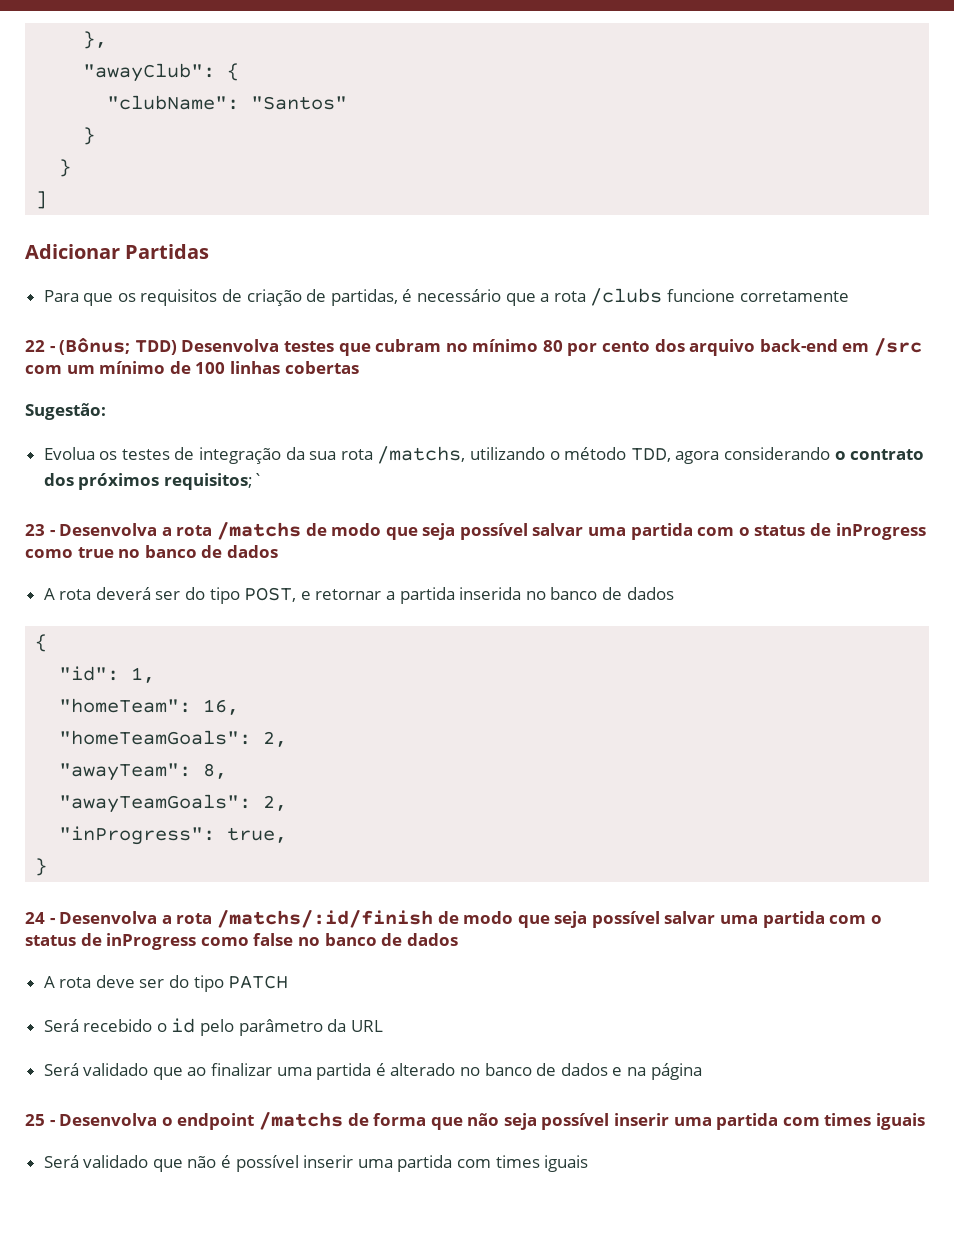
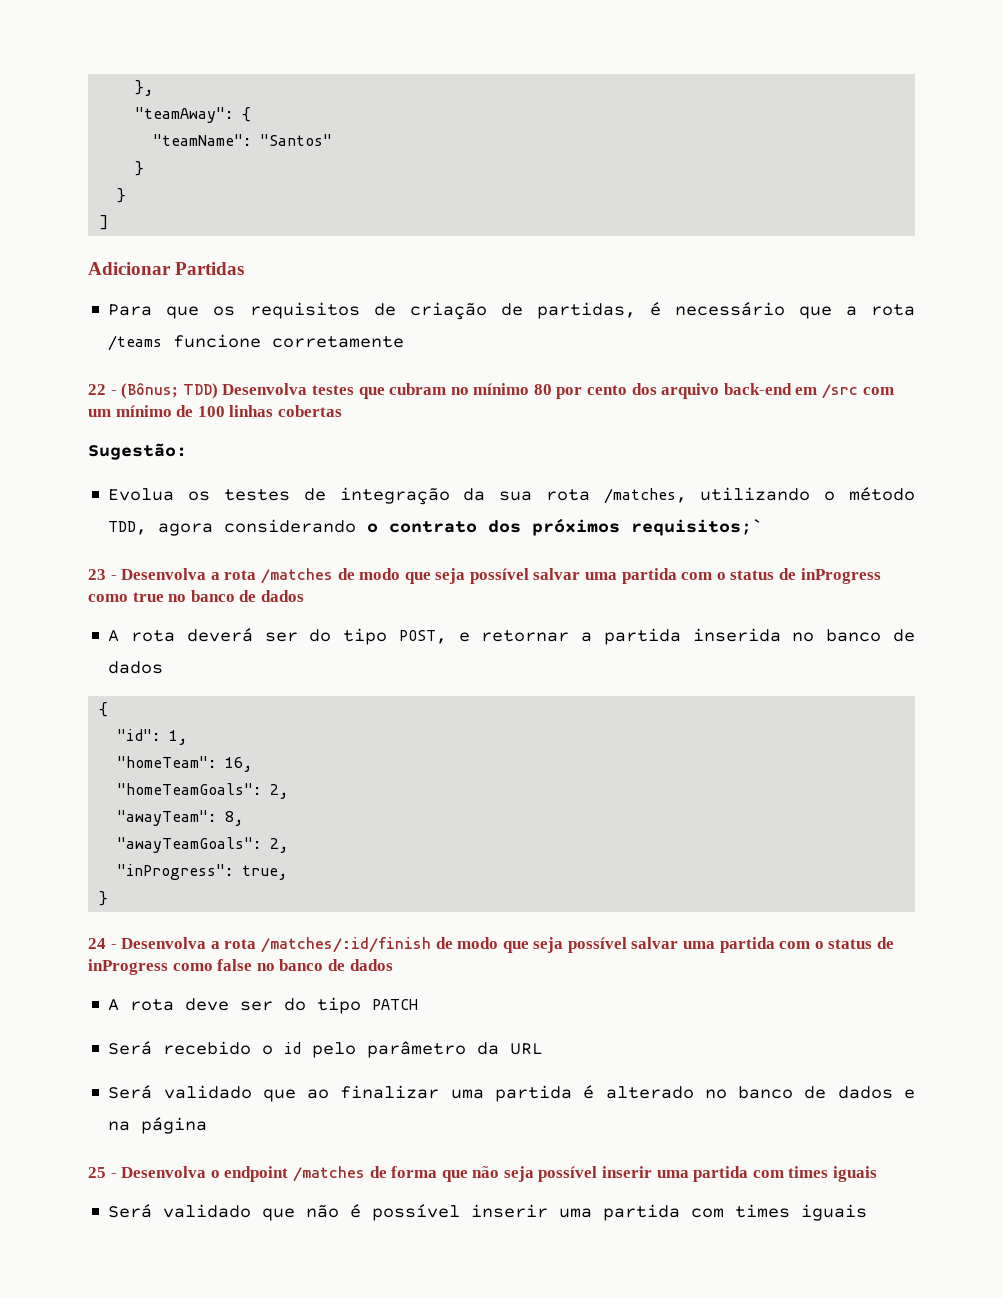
[83,63,240,82] [107,95,240,110] "awayClub": { // "clubName": -> [135,107,252,123] [153,134,252,146] "teamAway": { // "teamName":
[590,288,663,306] /clubs -> [108,335,163,351] /teams
[377,446,466,464] /matchs, -> [603,488,687,504] /matches,
[216,522,301,540] /matchs -> [260,568,333,584] /matches
[216,910,433,928] /matchs/:id/finish -> [260,937,431,953] /matches/:id/finish
[258,1112,343,1130] /matchs -> [292,1166,365,1182] /matches

